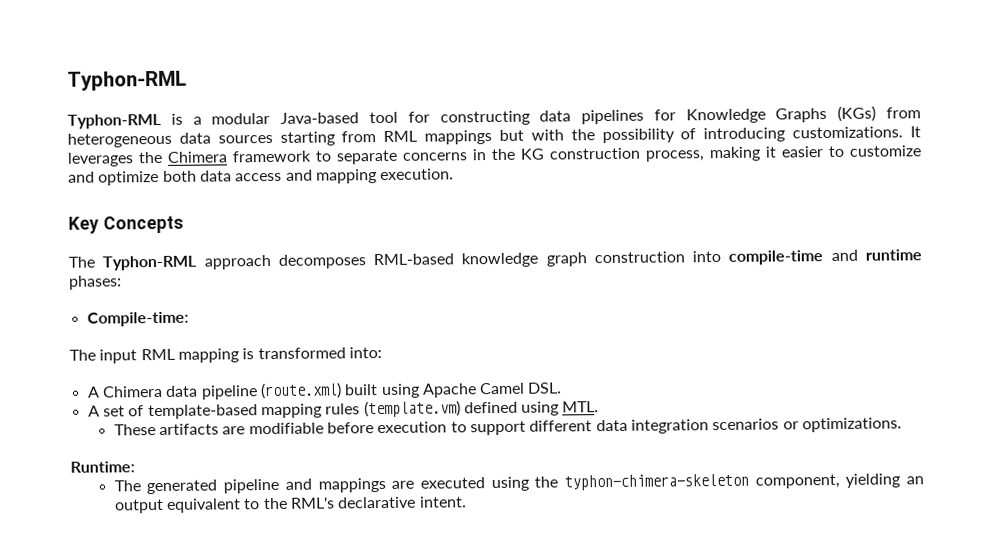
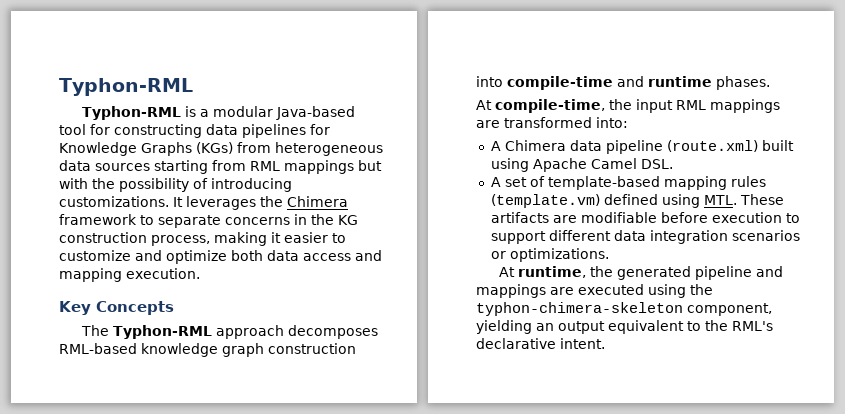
[69,275,122,290] [86,311,189,327] [69,348,255,364] phases: // Compile-time: // The input RML mapping is -> [716,76,770,90] [476,99,780,113] [476,120,500,128] phases. // At compile-time, the input RML mappings are
(600, 407) // -> (737, 200) none
[70,461,135,473] [113,480,141,492] Runtime: // The -> [499,266,614,278] At runtime, the

